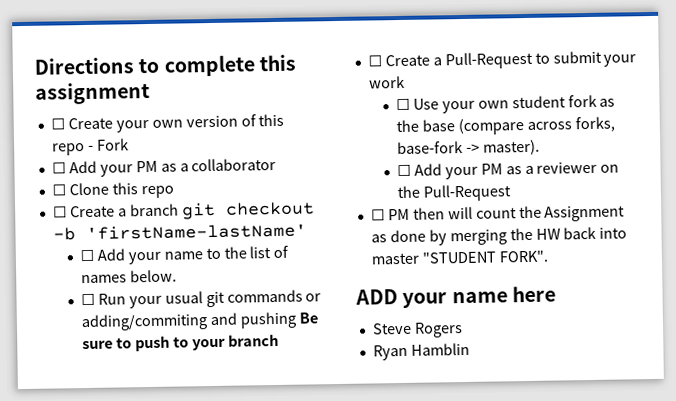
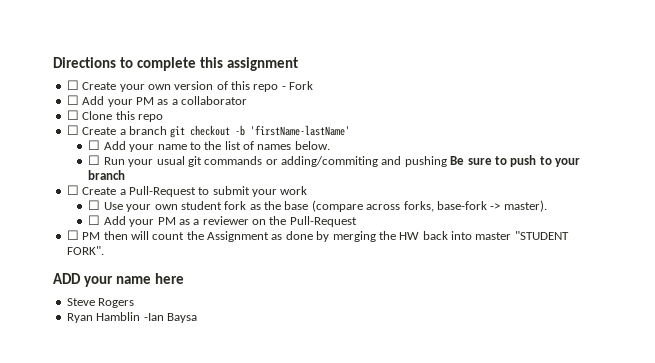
(470, 349) none -> [143,313,197,323] -Ian Baysa

